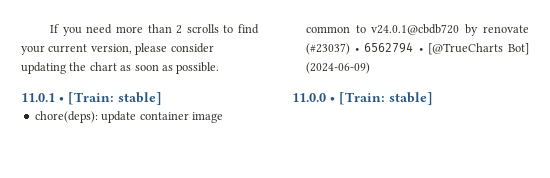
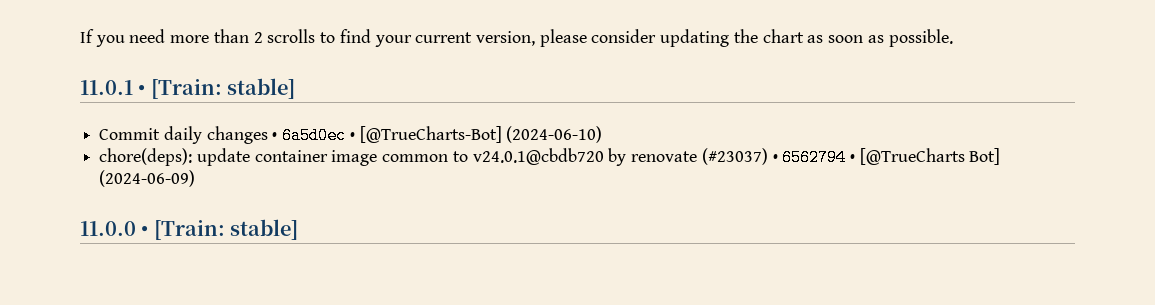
(162, 98) none -> [99,126,603,144] // Commit daily changes • 6a5d0ec • [@TrueCharts-Bot] (2024-06-10)

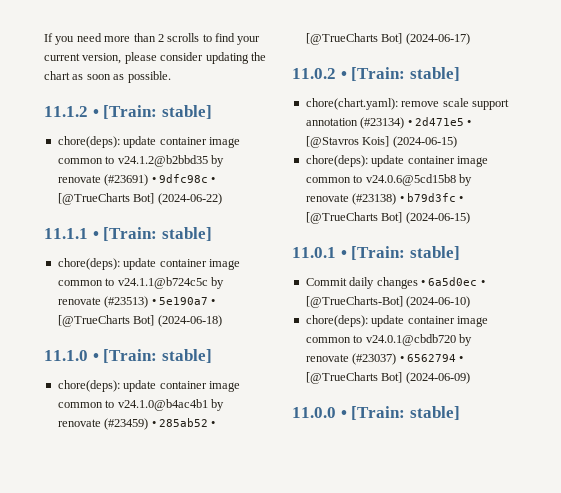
(953, 38) none -> [44,105,212,119] [57,136,240,148] [57,155,224,167] [57,174,216,186] [57,193,222,205] [44,227,212,241] [57,258,240,270] [57,277,224,289] [57,296,216,308] [57,315,222,327] [44,349,212,363] [57,380,240,392] [57,399,224,411] [57,418,216,430] [305,33,470,45] [292,67,460,81] [305,98,509,110] [305,117,472,129] [305,136,457,148] [305,155,488,167] [305,174,472,186] [305,193,464,205] [305,212,470,224] // 11.1.2 • [Train: stable] // chore(deps): update container image common to v24.1.2@b2bbd35 by renovate (#23691) • 9dfc98c • [@TrueCharts Bot] (2024-06-22) // 11.1.1 • [Train: stable] // chore(deps): update container image common to v24.1.1@b724c5c by renovate (#23513) • 5e190a7 • [@TrueCharts Bot] (2024-06-18) // 11.1.0 • [Train: stable] // chore(deps): update container image common to v24.1.0@b4ac4b1 by renovate (#23459) • 285ab52 • [@TrueCharts Bot] (2024-06-17) // 11.0.2 • [Train: stable] // chore(chart.yaml): remove scale support annotation (#23134) • 2d471e5 • [@Stavros Kois] (2024-06-15) // chore(deps): update container image common to v24.0.6@5cd15b8 by renovate (#23138) • b79d3fc • [@TrueCharts Bot] (2024-06-15)

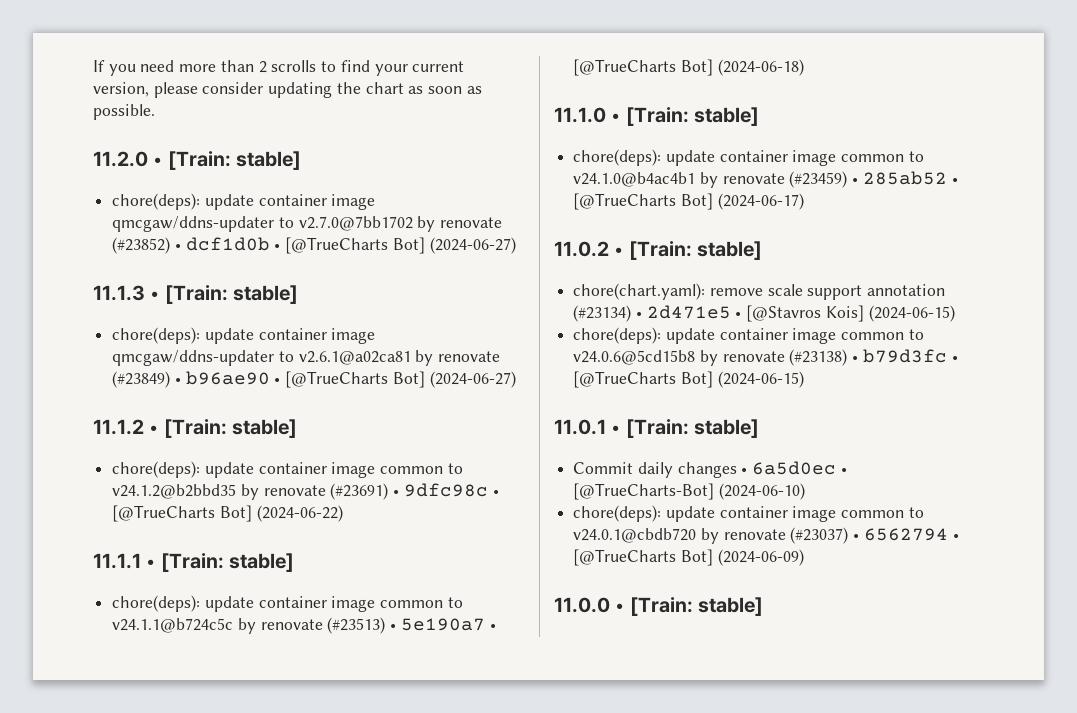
(171, 77) none -> [93,151,302,170] [112,193,376,210] [112,216,503,232] [112,237,516,254] [93,285,299,304] [112,327,376,344] [112,350,501,366] [112,371,516,388] // 11.2.0 • [Train: stable] // chore(deps): update container image qmcgaw/ddns-updater to v2.7.0@7bb1702 by renovate (#23852) • dcf1d0b • [@TrueCharts Bot] (2024-06-27) // 11.1.3 • [Train: stable] // chore(deps): update container image qmcgaw/ddns-updater to v2.6.1@a02ca81 by renovate (#23849) • b96ae90 • [@TrueCharts Bot] (2024-06-27)

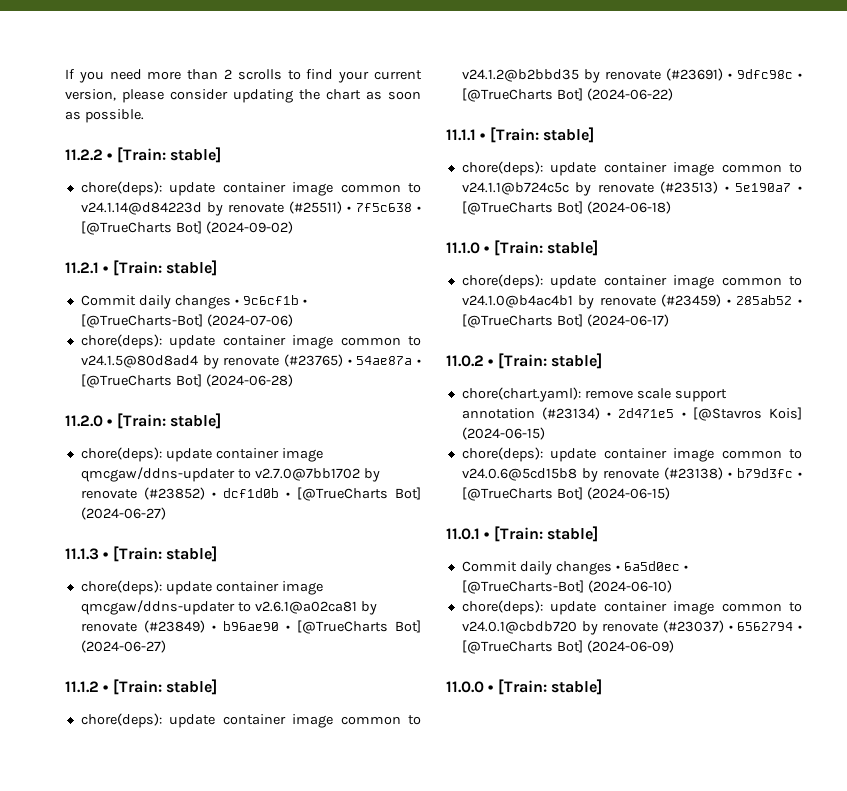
(155, 112) none -> [65,147,221,163] [80,181,422,196] [80,201,421,216] [80,221,293,235] [65,260,217,276] [80,295,307,309] [80,314,293,328] [80,334,422,349] [80,354,422,369] [80,374,293,388] // 11.2.2 • [Train: stable] // chore(deps): update container image common to v24.1.14@d84223d by renovate (#25511) • 7f5c638 • [@TrueCharts Bot] (2024-09-02) // 11.2.1 • [Train: stable] // Commit daily changes • 9c6cf1b • [@TrueCharts-Bot] (2024-07-06) // chore(deps): update container image common to v24.1.5@80d8ad4 by renovate (#23765) • 54ae87a • [@TrueCharts Bot] (2024-06-28)

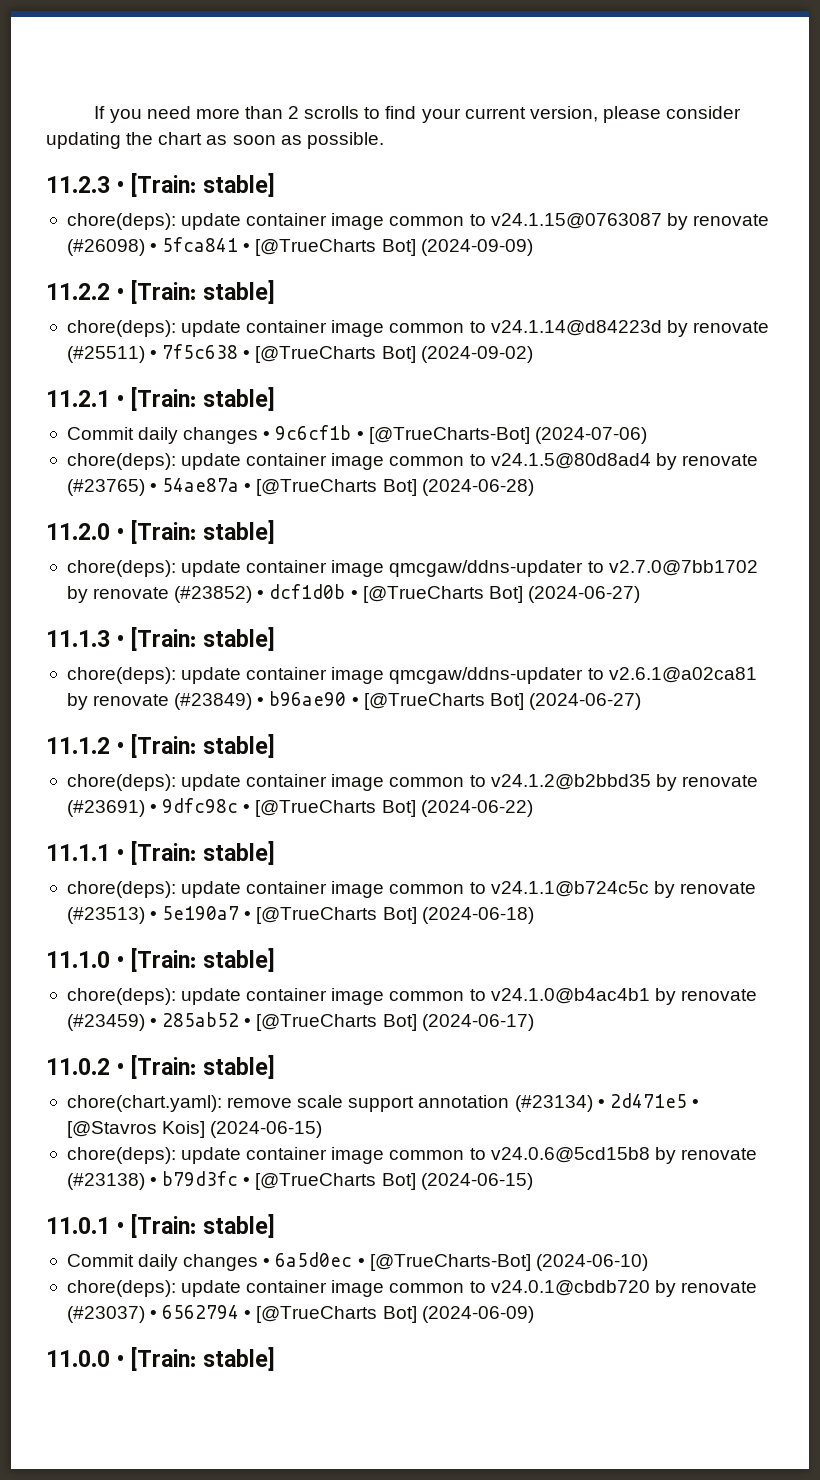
(144, 116) none -> [46,173,275,197] [66,213,769,230] [66,237,533,256] // 11.2.3 • [Train: stable] // chore(deps): update container image common to v24.1.15@0763087 by renovate (#26098) • 5fca841 • [@TrueCharts Bot] (2024-09-09)

